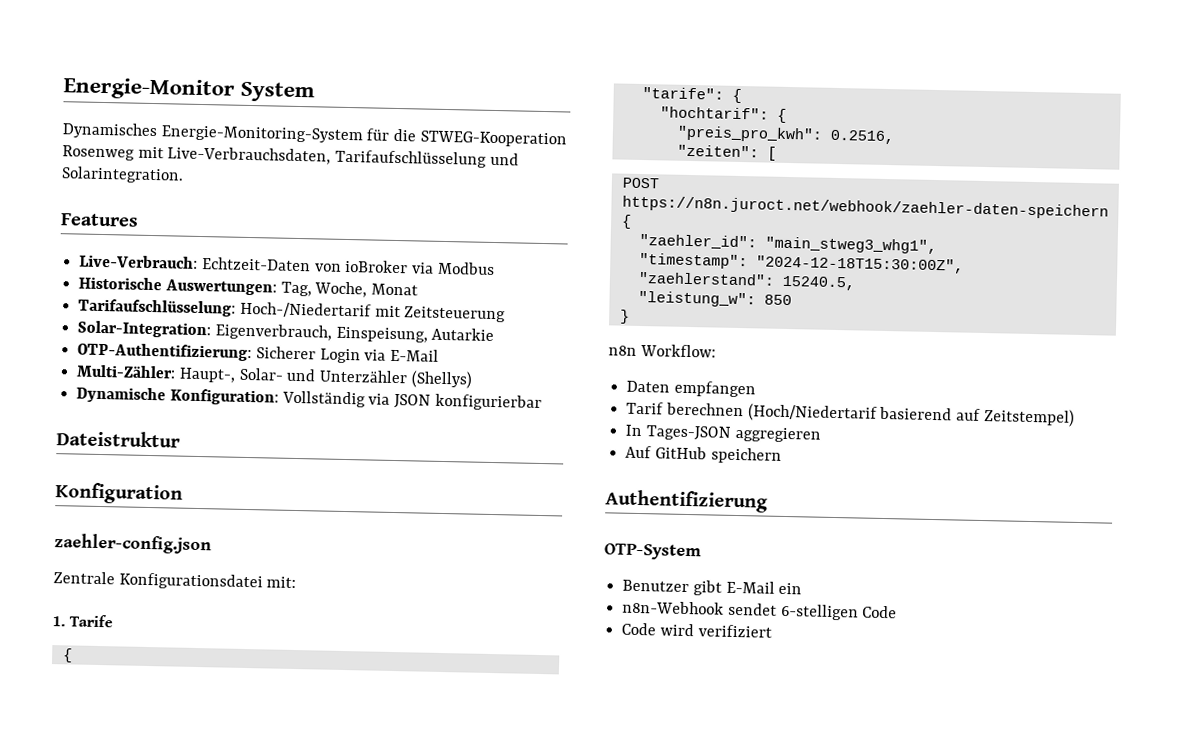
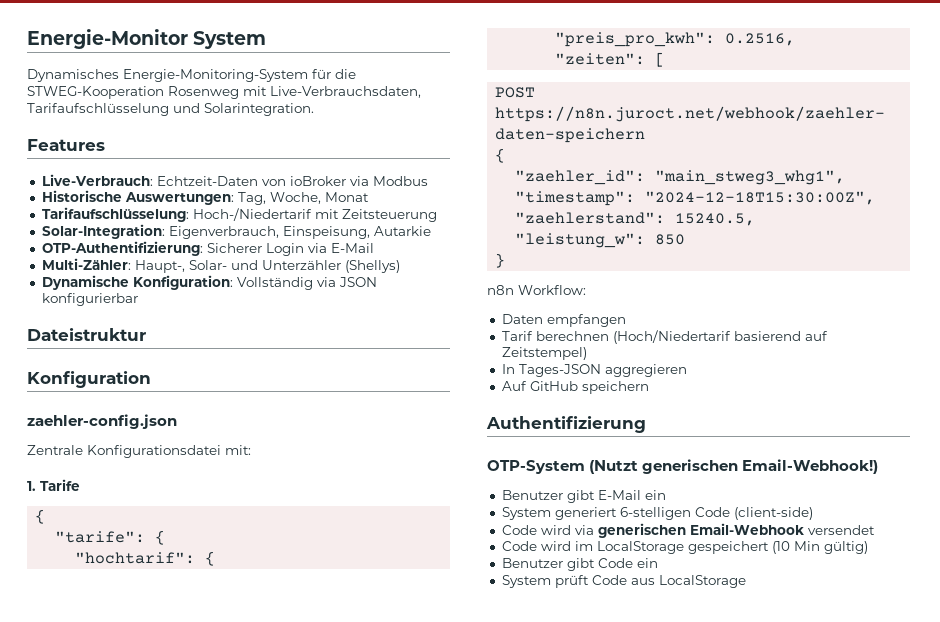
(702, 552) none -> [589,459,879,474] (Nutzt generischen Email-Webhook!)
[622,600,777,616] n8n-Webhook sendet -> [501,507,617,520] System generiert
[621,622,772,638] // Code wird verifiziert -> [733,507,813,520] [501,523,875,538] [501,541,868,554] [501,558,658,571] [501,575,746,588] (client-side) // Code wird via generischen Email-Webhook versendet // Code wird im LocalStorage gespeichert (10 Min gültig) // Benutzer gibt Code ein // System prüft Code aus LocalStorage

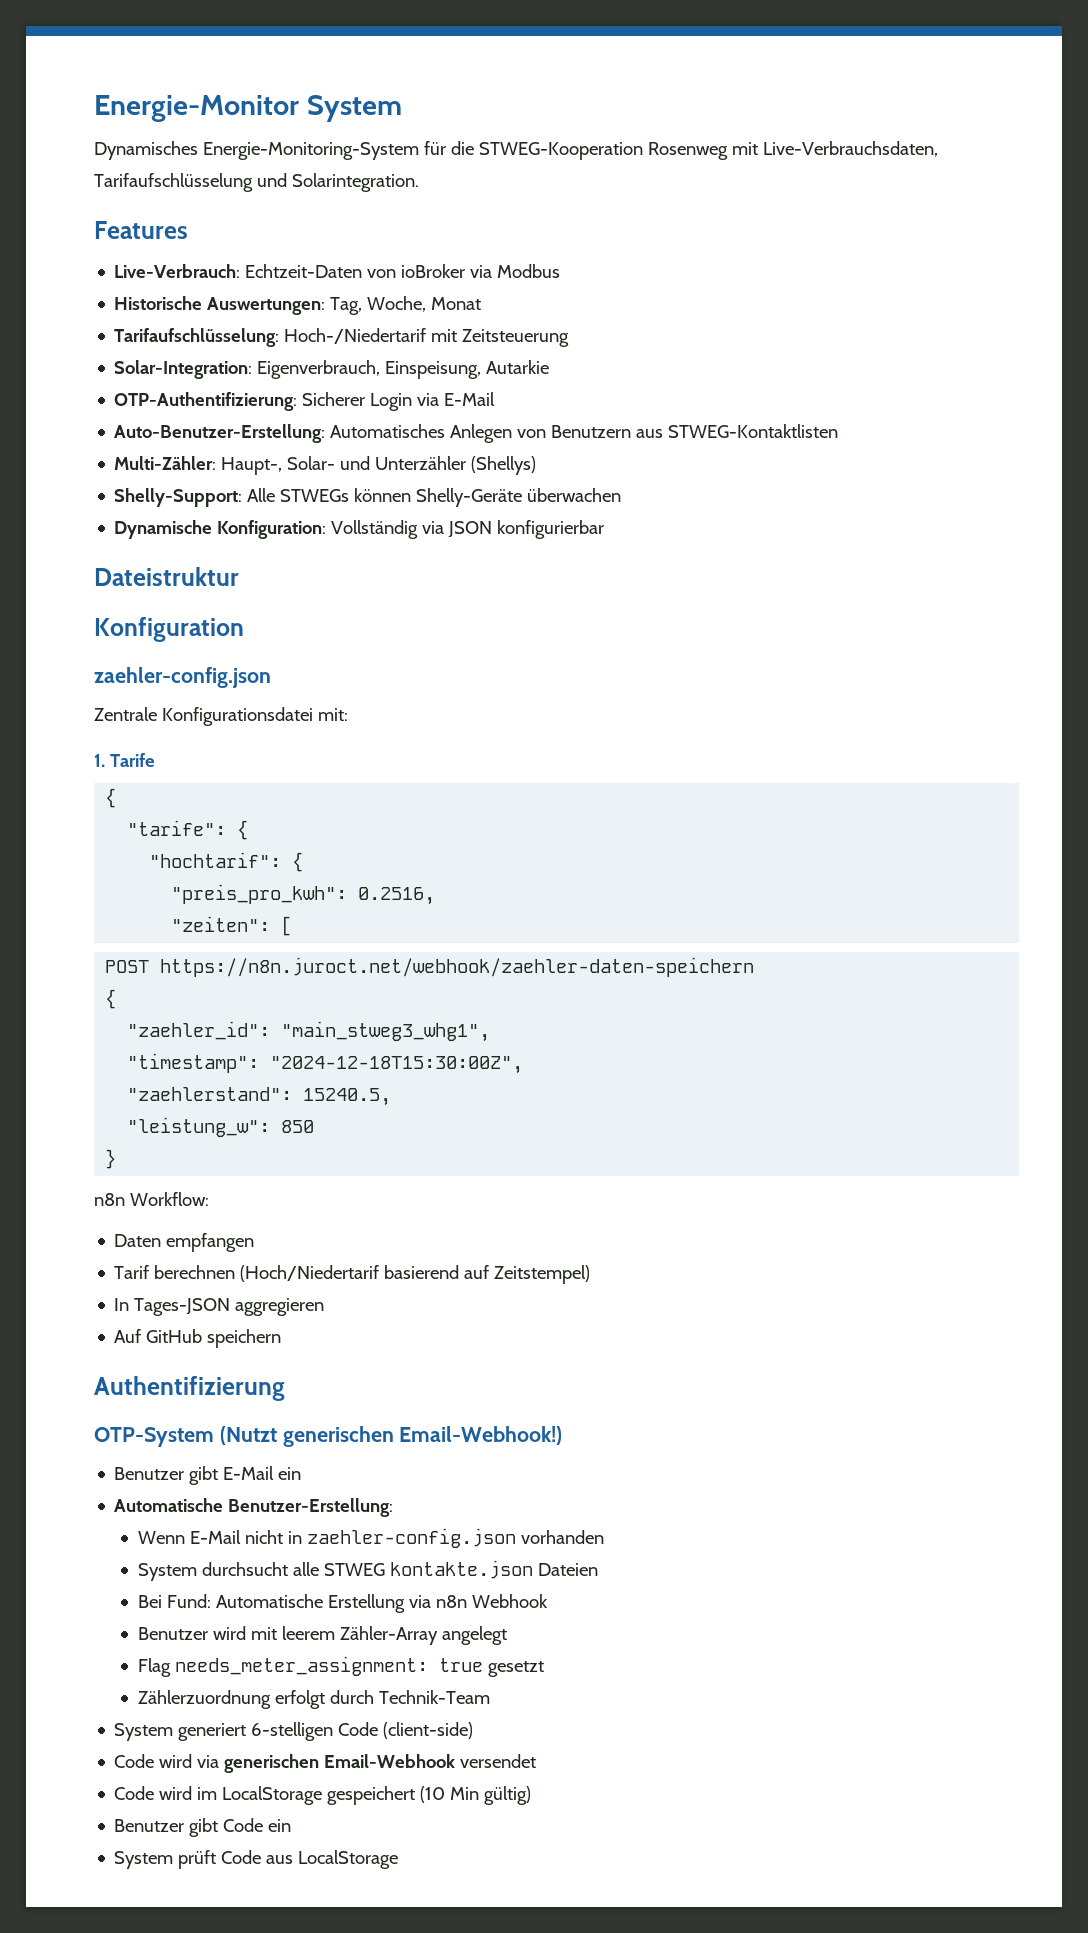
(374, 248) none -> [114,424,839,443] // Auto-Benutzer-Erstellung: Automatisches Anlegen von Benutzern aus STWEG-Kontaktlisten
(400, 266) none -> [114,488,622,507] // Shelly-Support: Alle STWEGs können Shelly-Geräte überwachen
(666, 495) none -> [114,1498,394,1517] [137,1528,604,1548] [137,1560,598,1581] [137,1594,548,1613] [137,1626,507,1645] [137,1656,544,1677] [137,1690,490,1709] // Automatische Benutzer-Erstellung: // Wenn E-Mail nicht in zaehler-config.json vorhanden // System durchsucht alle STWEG kontakte.json Dateien // Bei Fund: Automatische Erstellung via n8n Webhook // Benutzer wird mit leerem Zähler-Array angelegt // Flag needs_meter_assignment: true gesetzt // Zählerzuordnung erfolgt durch Technik-Team

